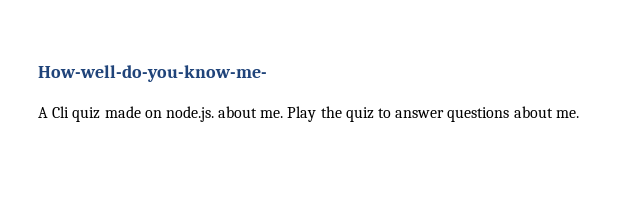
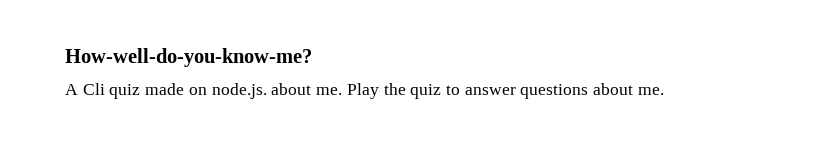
[38,65,267,82] How-well-do-you-know-me- -> [65,48,312,67] How-well-do-you-know-me?

